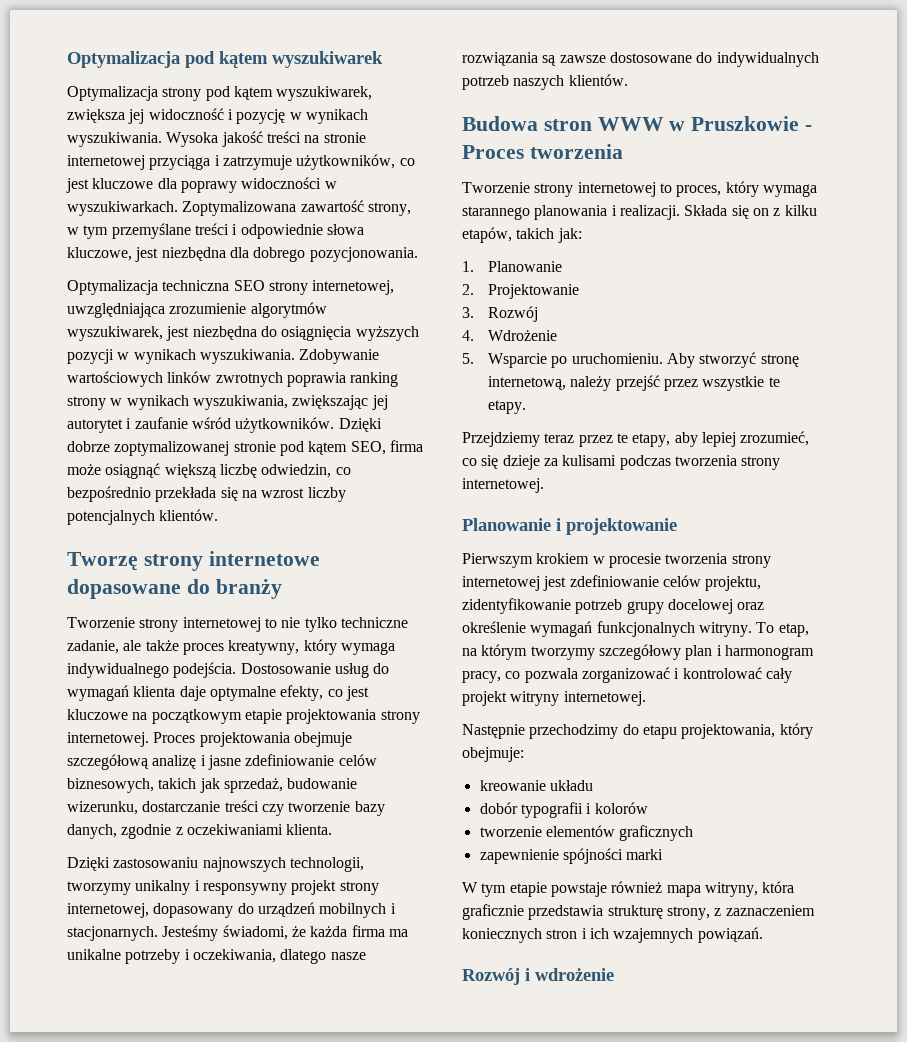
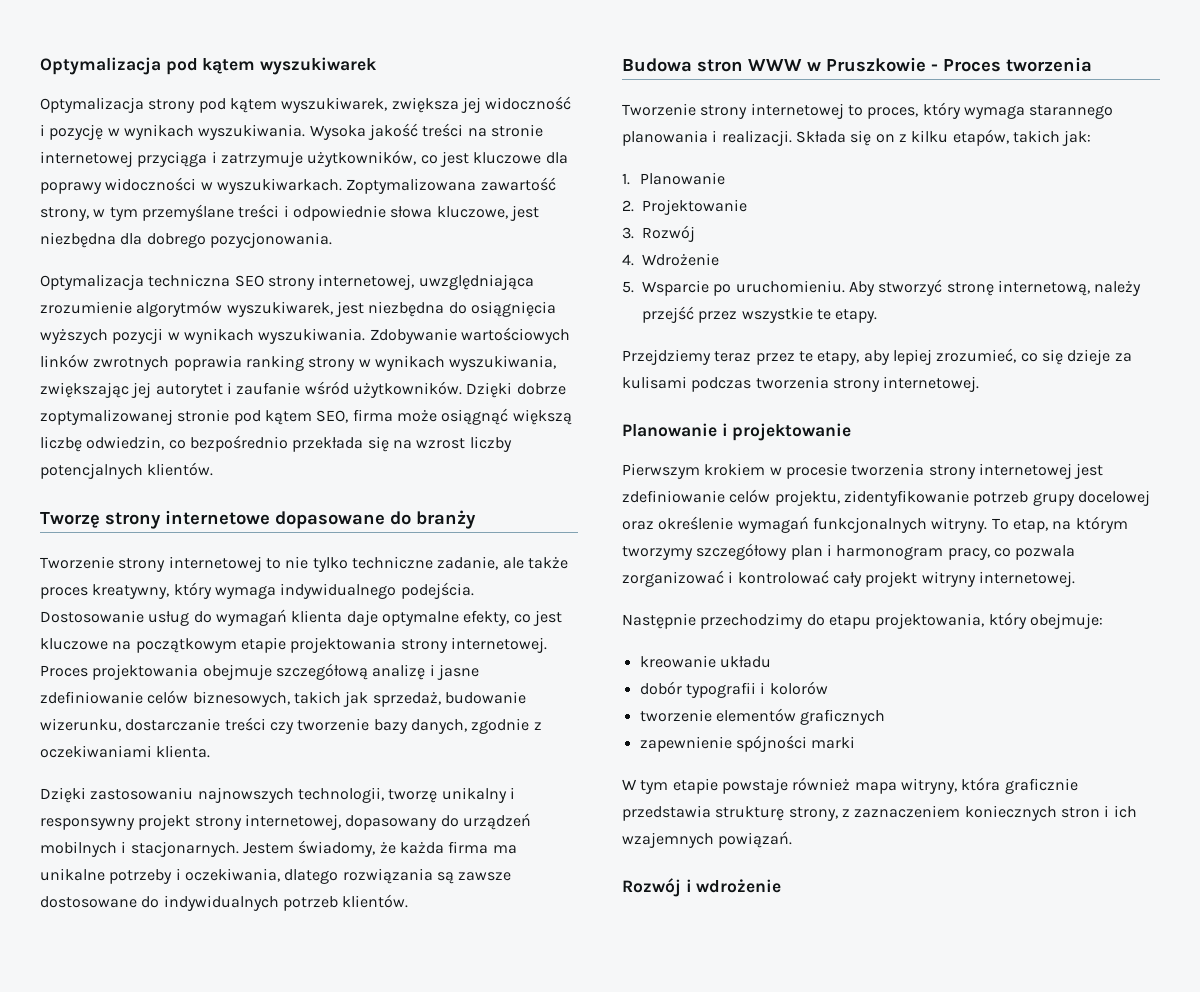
[67,881,131,895] tworzymy -> [388,789,438,803] tworzę
[162,925,288,941] Jesteśmy świadomi, -> [242,840,376,857] Jestem świadomy,
[330,952,366,960] nasze -> (339, 876) none
[513,75,565,90] naszych -> (338, 903) none

